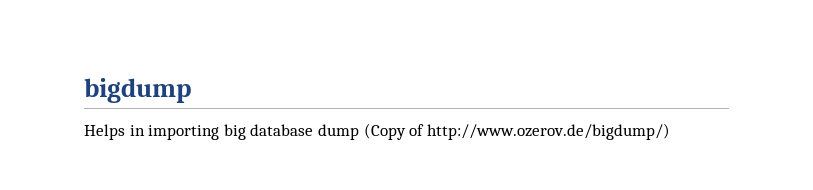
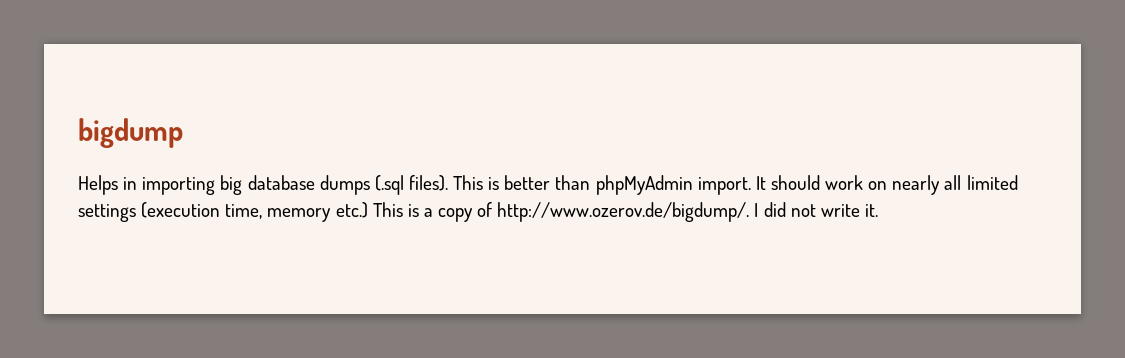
[317,123,670,140] dump (Copy of http://www.ozerov.de/bigdump/) -> [319,175,1018,195] [78,202,878,222] dumps (.sql files). This is better than phpMyAdmin import. It should work on nearly all limited settings (execution time, memory etc.) This is a copy of http://www.ozerov.de/bigdump/. I did not write it.

